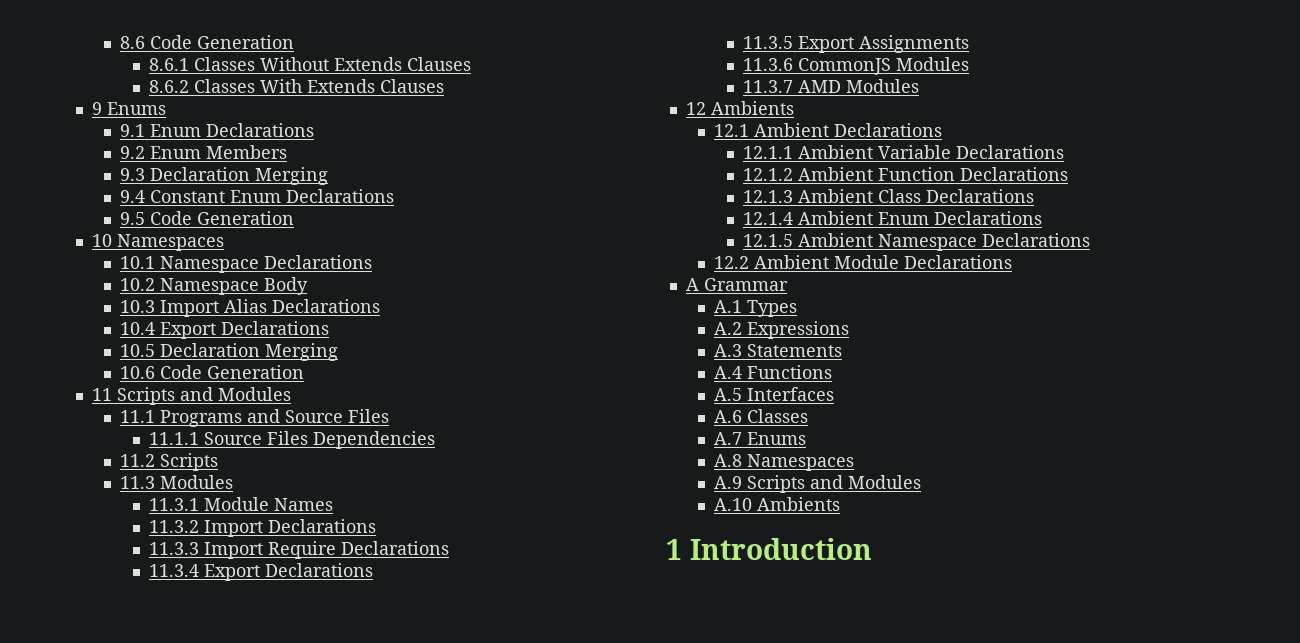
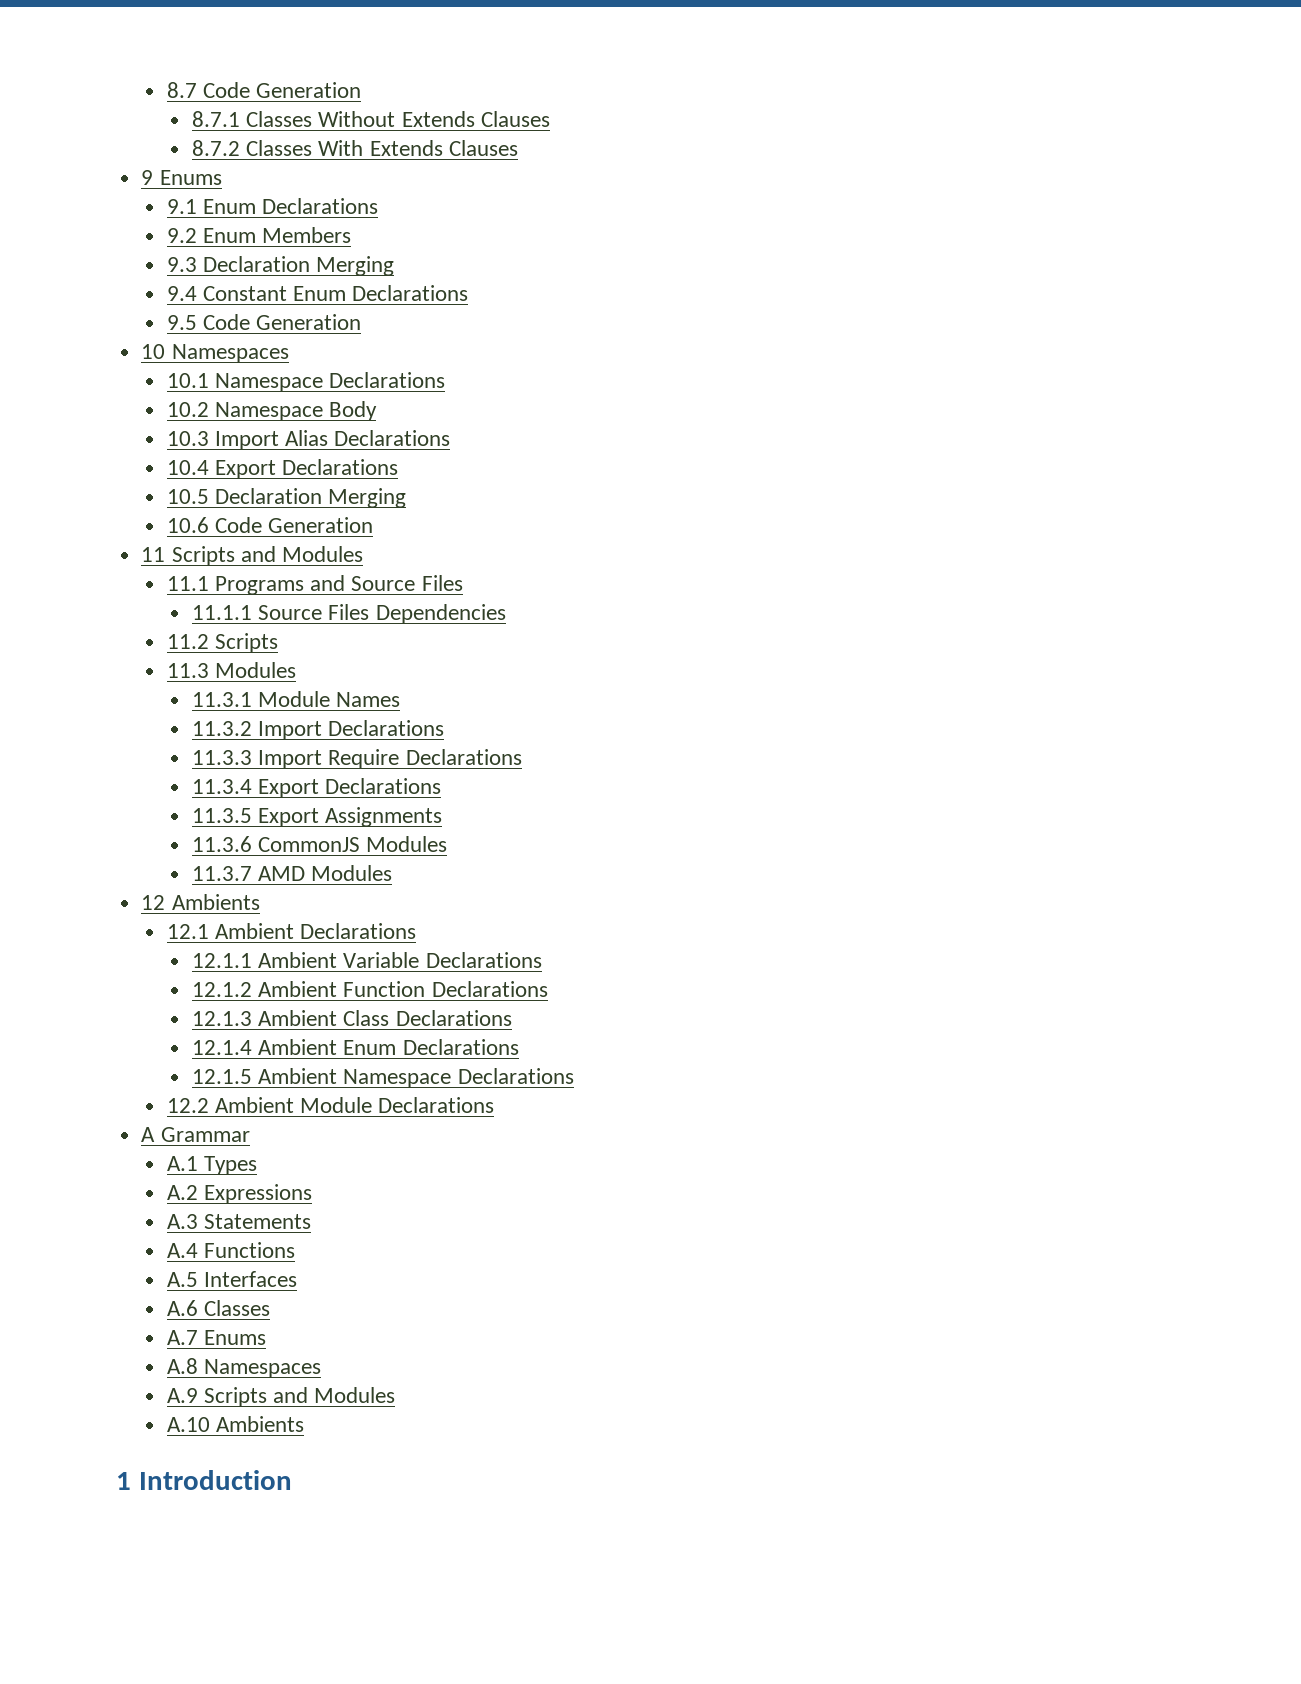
[120,35,295,49] [148,58,189,71] 8.6 Code Generation // 8.6.1 -> [166,82,362,98] [192,111,241,127] 8.7 Code Generation // 8.7.1
[148,80,189,93] 8.6.2 -> [192,140,241,156] 8.7.2

